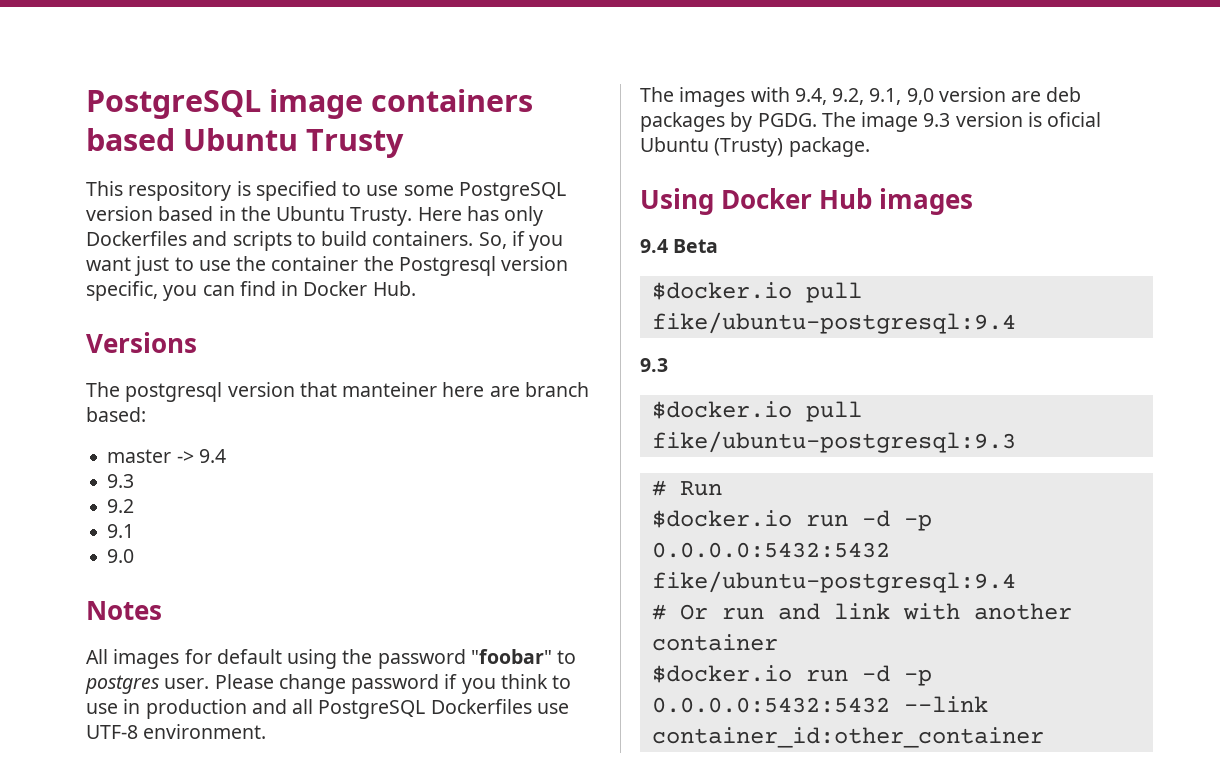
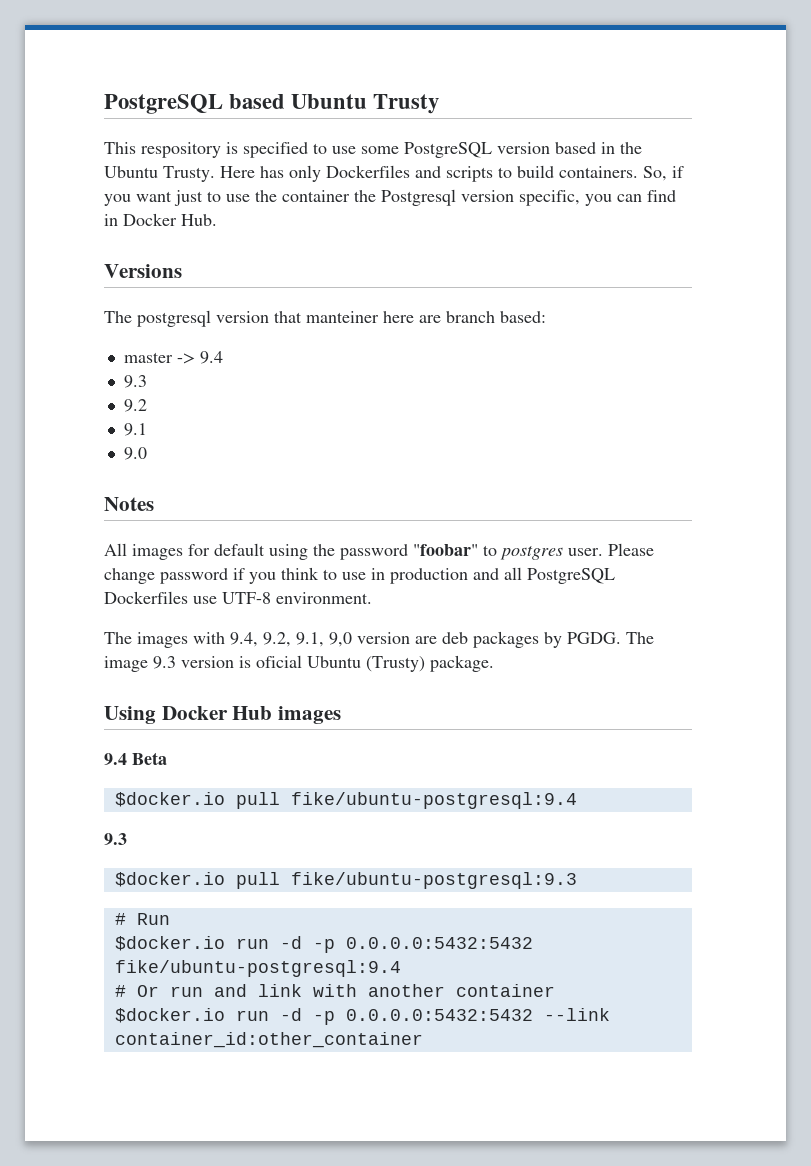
[86,89,534,119] PostgreSQL image containers -> [104,94,223,114] PostgreSQL

